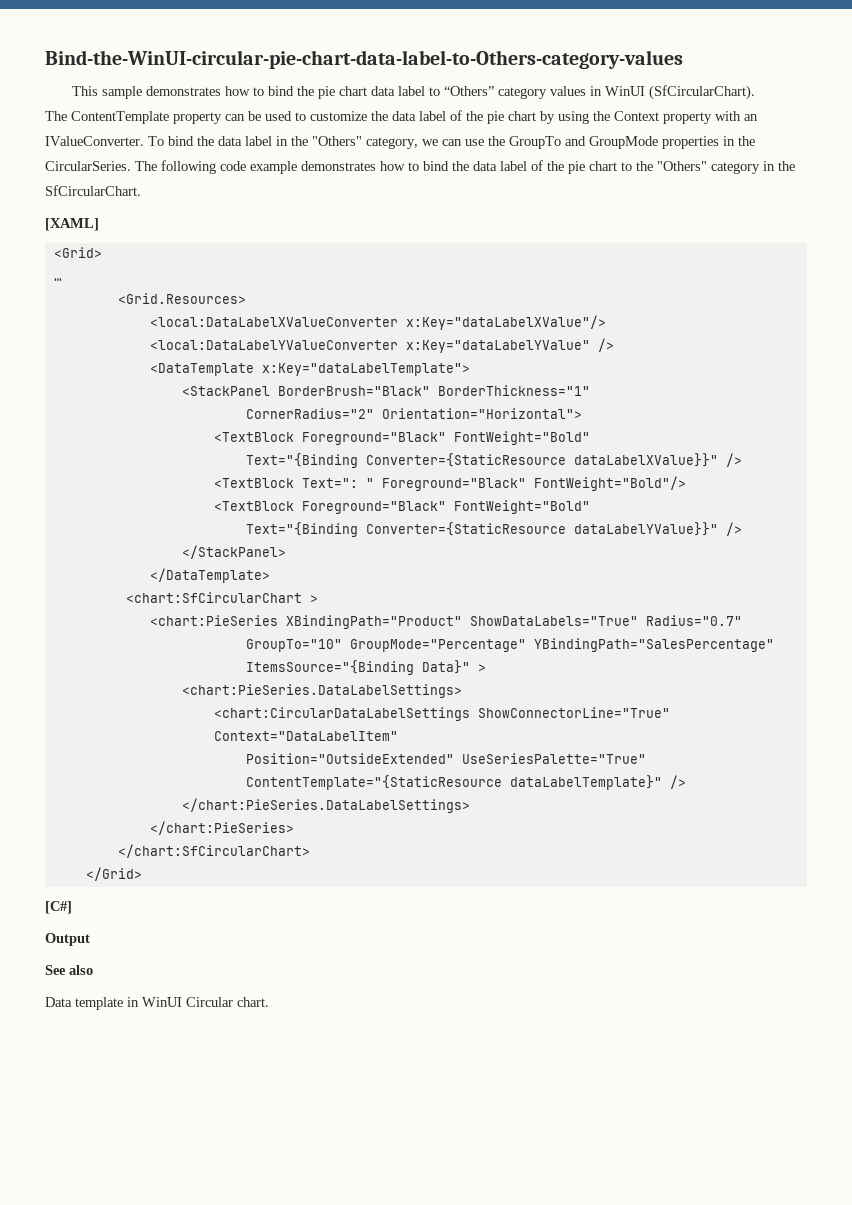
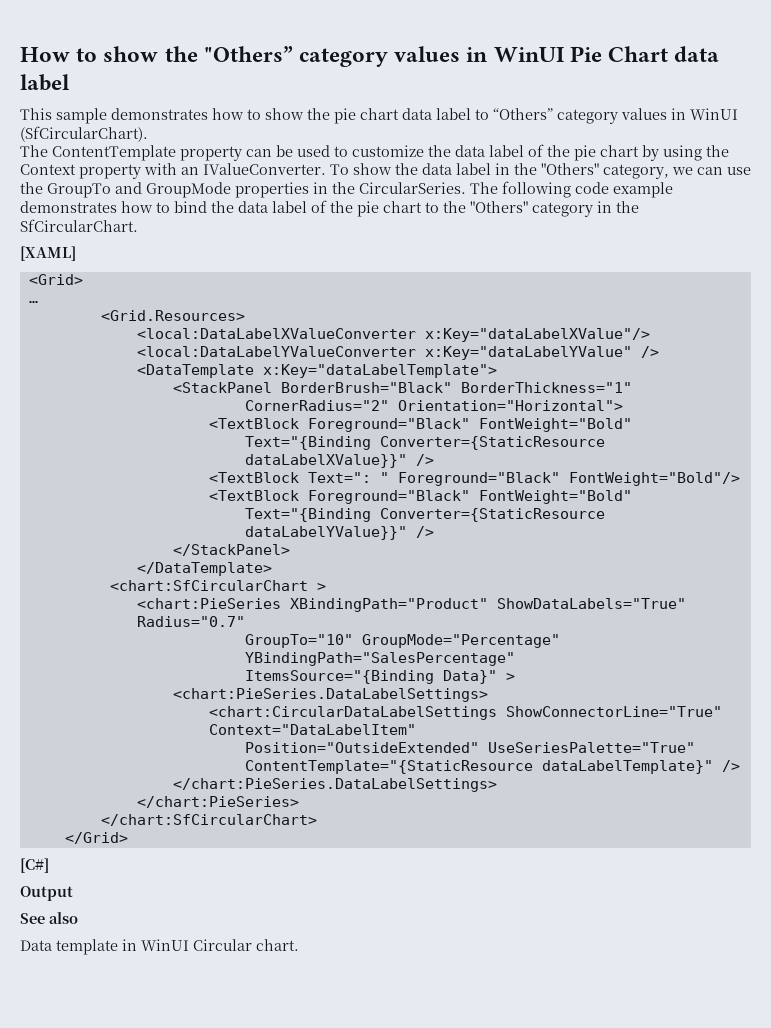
[45,50,683,69] Bind-the-WinUI-circular-pie-chart-data-label-to-Others-category-values -> [20,46,720,67] [20,74,70,91] How to show the "Others” category values in WinUI Pie Chart data label
[267,86,294,96] bind -> [265,108,304,120] show
[168,136,194,146] bind -> [353,163,392,175] show

